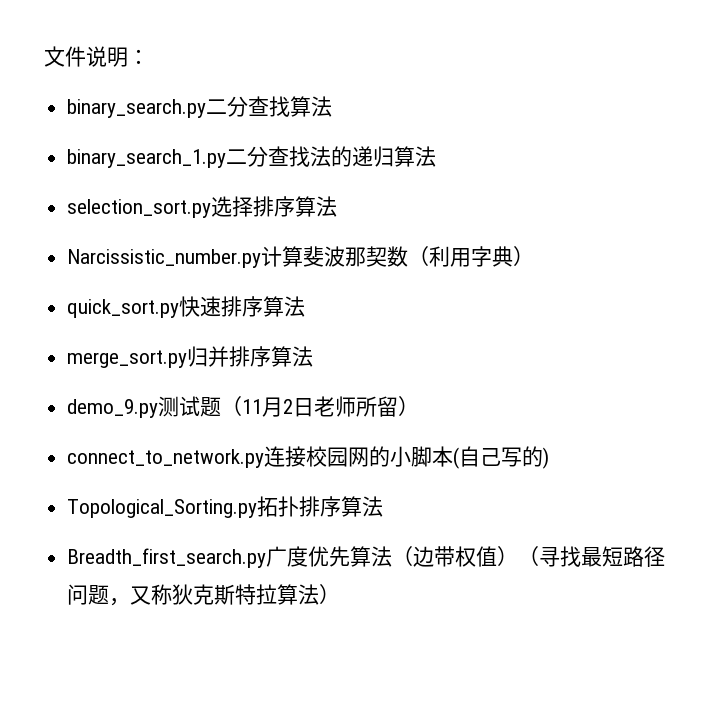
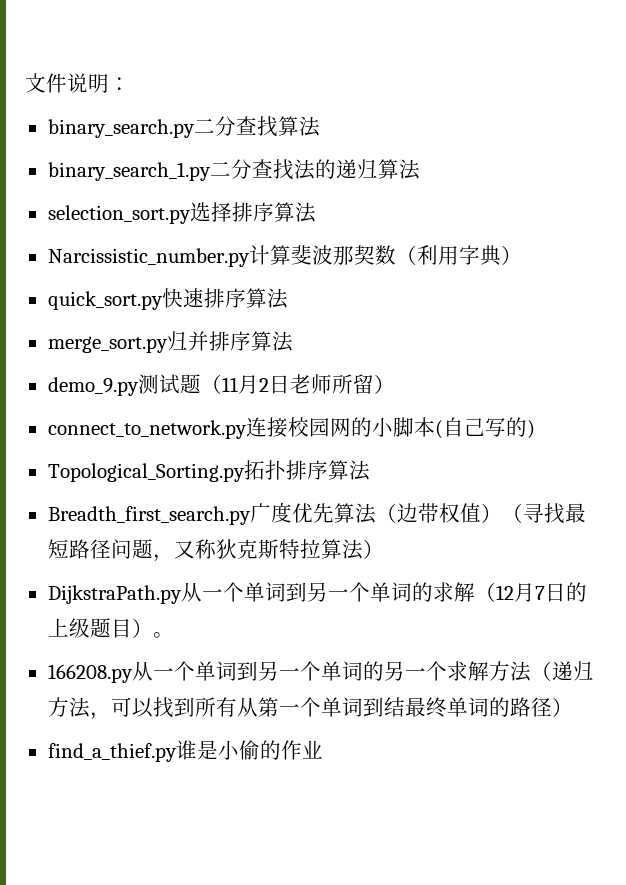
(341, 594) none -> [47,582,587,604] [47,618,174,638] [47,661,594,683] [47,697,573,720] [47,740,323,762] // DijkstraPath.py从一个单词到另一个单词的求解（12月7日的上级题目）。 // 166208.py从一个单词到另一个单词的另一个求解方法（递归方法，可以找到所有从第一个单词到结最终单词的路径） // find_a_thief.py谁是小偷的作业

